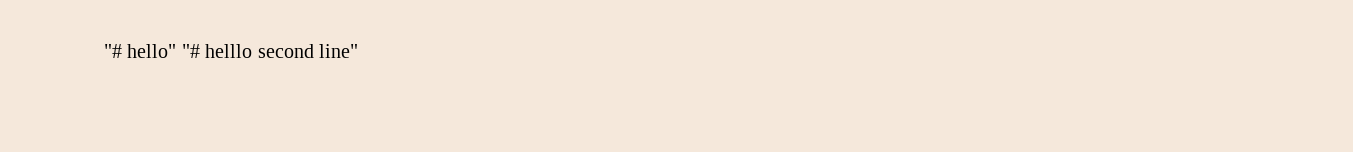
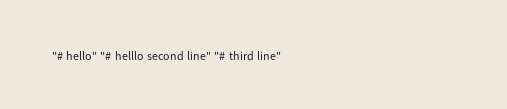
(358, 51) none -> [214,51,281,61] "# third line"

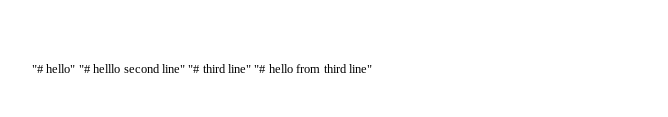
(281, 55) none -> [254,64,372,73] "# hello from third line"

